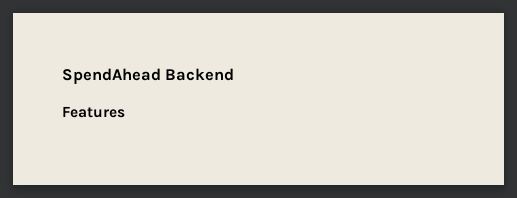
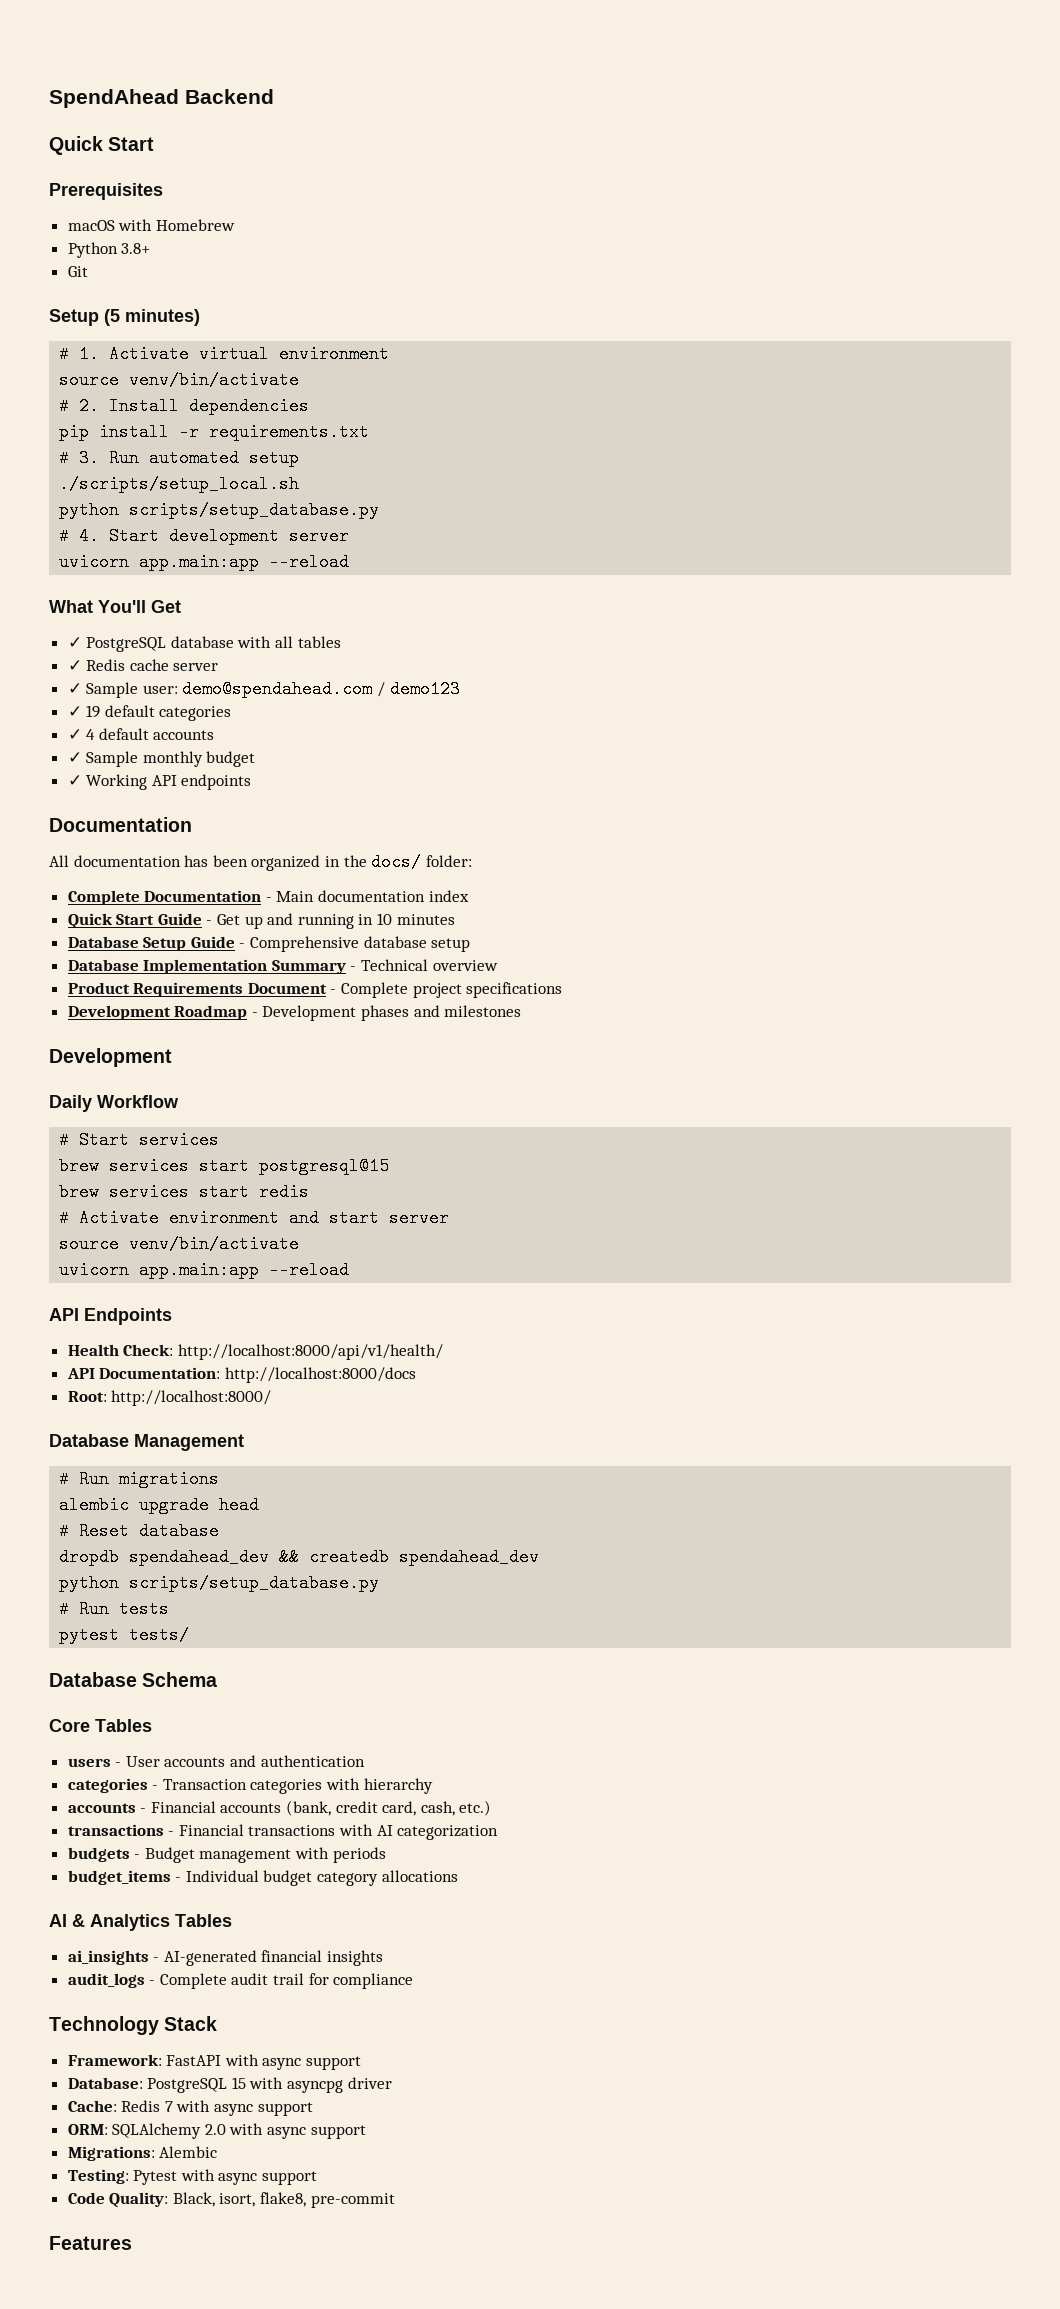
(235, 74) none -> [49,136,155,155] [49,183,163,200] [67,219,235,231] [67,242,151,258] [67,266,88,277] [49,309,200,326] [59,345,390,363] [59,371,300,389] [59,397,310,415] [59,423,370,441] [59,449,300,467] [59,475,300,493] [59,501,380,519] [59,527,350,545] [59,553,350,571] [49,600,181,613] [67,636,341,652] [67,659,219,671] [67,680,460,698] [67,705,232,721] [67,728,215,740] [67,751,256,767] [67,774,252,790] [49,817,192,832] [49,853,472,871] [67,890,469,905] [67,913,455,929] [67,936,471,952] [67,959,498,974] [67,982,563,998] [67,1005,522,1021] [49,1048,172,1067] [49,1095,179,1112] [59,1131,220,1149] [59,1157,390,1175] [59,1183,310,1201] [59,1209,450,1227] [59,1235,300,1253] [59,1261,350,1279] [49,1308,172,1325] [67,1344,443,1360] [66,1367,416,1383] [67,1390,272,1406] [49,1434,244,1451] [59,1470,220,1488] [59,1496,260,1514] [59,1522,220,1540] [59,1548,540,1566] [59,1574,380,1592] [59,1600,170,1618] [59,1626,190,1644] [49,1672,218,1687] [49,1719,152,1732] [67,1755,365,1767] [67,1778,433,1794] [67,1800,492,1816] [67,1824,499,1840] [67,1847,386,1863] [67,1870,458,1886] [49,1914,232,1931] [67,1950,384,1966] [67,1973,414,1989] [49,2016,218,2035] [67,2054,362,2070] [67,2077,392,2093] [67,2100,313,2116] [67,2123,366,2139] [67,2146,218,2161] [67,2169,318,2185] [67,2192,395,2208] // Quick Start // Prerequisites // macOS with Homebrew // Python 3.8+ // Git // Setup (5 minutes) // # 1. Activate virtual environment // source venv/bin/activate // # 2. Install dependencies // pip install -r requirements.txt // # 3. Run automated setup // ./scripts/setup_local.sh // python scripts/setup_database.py // # 4. Start development server // uvicorn app.main:app --reload // What You'll Get // ✓ PostgreSQL database with all tables // ✓ Redis cache server // ✓ Sample user: demo@spendahead.com / demo123 // ✓ 19 default categories // ✓ 4 default accounts // ✓ Sample monthly budget // ✓ Working API endpoints // Documentation // All documentation has been organized in the docs/ folder: // Complete Documentation - Main documentation index // Quick Start Guide - Get up and running in 10 minutes // Database Setup Guide - Comprehensive database setup // Database Implementation Summary - Technical overview // Product Requirements Document - Complete project specifications // Development Roadmap - Development phases and milestones // Development // Daily Workflow // # Start services // brew services start postgresql@15 // brew services start redis // # Activate environment and start server // source venv/bin/activate // uvicorn app.main:app --reload // API Endpoints // Health Check: http://localhost:8000/api/v1/health/ // API Documentation: http://localhost:8000/docs // Root: http://localhost:8000/ // Database Management // # Run migrations // alembic upgrade head // # Reset database // dropdb spendahead_dev && createdb spendahead_dev // python scripts/setup_database.py // # Run tests // pytest tests/ // Database Schema // Core Tables // users - User accounts and authentication // categories - Transaction categories with hierarchy // accounts - Financial accounts (bank, credit card, cash, etc.) // transactions - Financial transactions with AI categorization // budgets - Budget management with periods // budget_items - Individual budget category allocations // AI & Analytics Tables // ai_insights - AI-generated financial insights // audit_logs - Complete audit trail for compliance // Technology Stack // Framework: FastAPI with async support // Database: PostgreSQL 15 with asyncpg driver // Cache: Redis 7 with async support // ORM: SQLAlchemy 2.0 with async support // Migrations: Alembic // Testing: Pytest with async support // Code Quality: Black, isort, flake8, pre-commit

